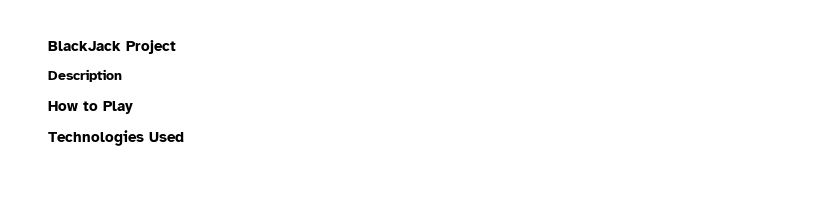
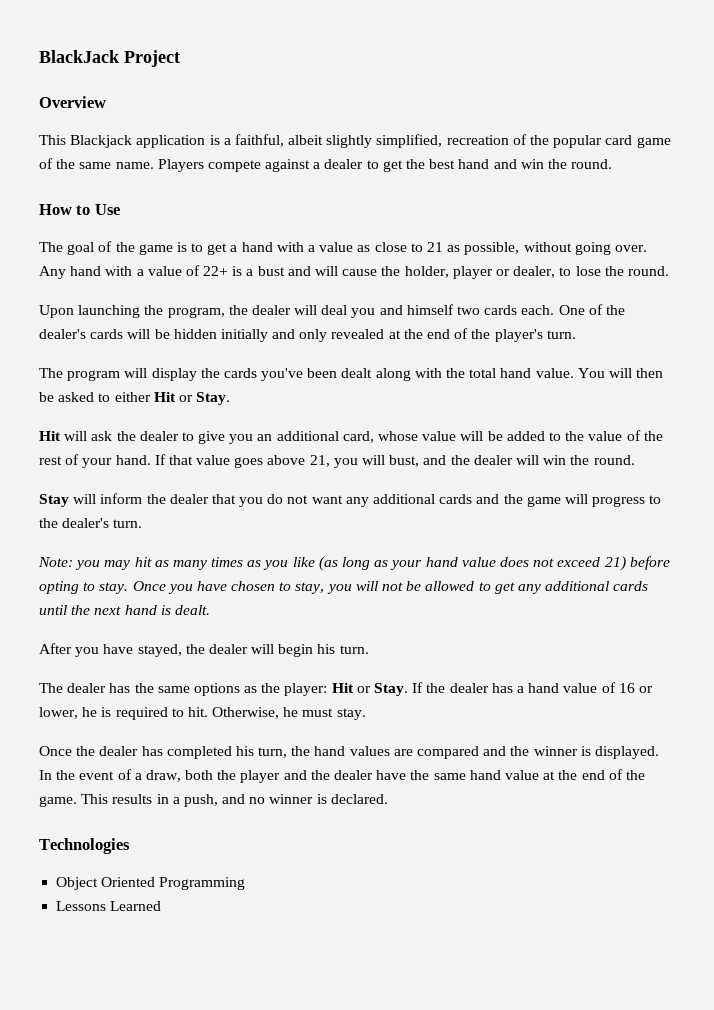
[48,69,122,82] [48,101,133,114] [48,130,184,146] Description // How to Play // Technologies Used -> [39,96,106,108] [39,134,671,148] [39,158,613,172] [39,204,120,215] [39,241,647,255] [39,265,669,279] [39,304,625,318] [39,328,576,342] [39,368,664,381] [39,392,231,405] [39,430,663,444] [39,454,635,468] [39,493,662,507] [39,518,143,528] [38,556,670,571] [39,581,649,594] [39,605,210,615] [39,643,369,657] [39,682,653,696] [39,707,366,720] [39,746,659,759] [39,769,645,783] [39,794,388,807] [39,838,130,854] [56,877,246,890] [56,901,162,911] Overview // This Blackjack application is a faithful, albeit slightly simplified, recreation of the popular card game of the same name. Players compete against a dealer to get the best hand and win the round. // How to Use // The goal of the game is to get a hand with a value as close to 21 as possible, without going over. Any hand with a value of 22+ is a bust and will cause the holder, player or dealer, to lose the round. // Upon launching the program, the dealer will deal you and himself two cards each. One of the dealer's cards will be hidden initially and only revealed at the end of the player's turn. // The program will display the cards you've been dealt along with the total hand value. You will then be asked to either Hit or Stay. // Hit will ask the dealer to give you an additional card, whose value will be added to the value of the rest of your hand. If that value goes above 21, you will bust, and the dealer will win the round. // Stay will inform the dealer that you do not want any additional cards and the game will progress to the dealer's turn. // Note: you may hit as many times as you like (as long as your hand value does not exceed 21) before opting to stay. Once you have chosen to stay, you will not be allowed to get any additional cards until the next hand is dealt. // After you have stayed, the dealer will begin his turn. // The dealer has the same options as the player: Hit or Stay. If the dealer has a hand value of 16 or lower, he is required to hit. Otherwise, he must stay. // Once the dealer has completed his turn, the hand values are compared and the winner is displayed. In the event of a draw, both the player and the dealer have the same hand value at the end of the game. This results in a push, and no winner is declared. // Technologies // Object Oriented Programming // Lessons Learned

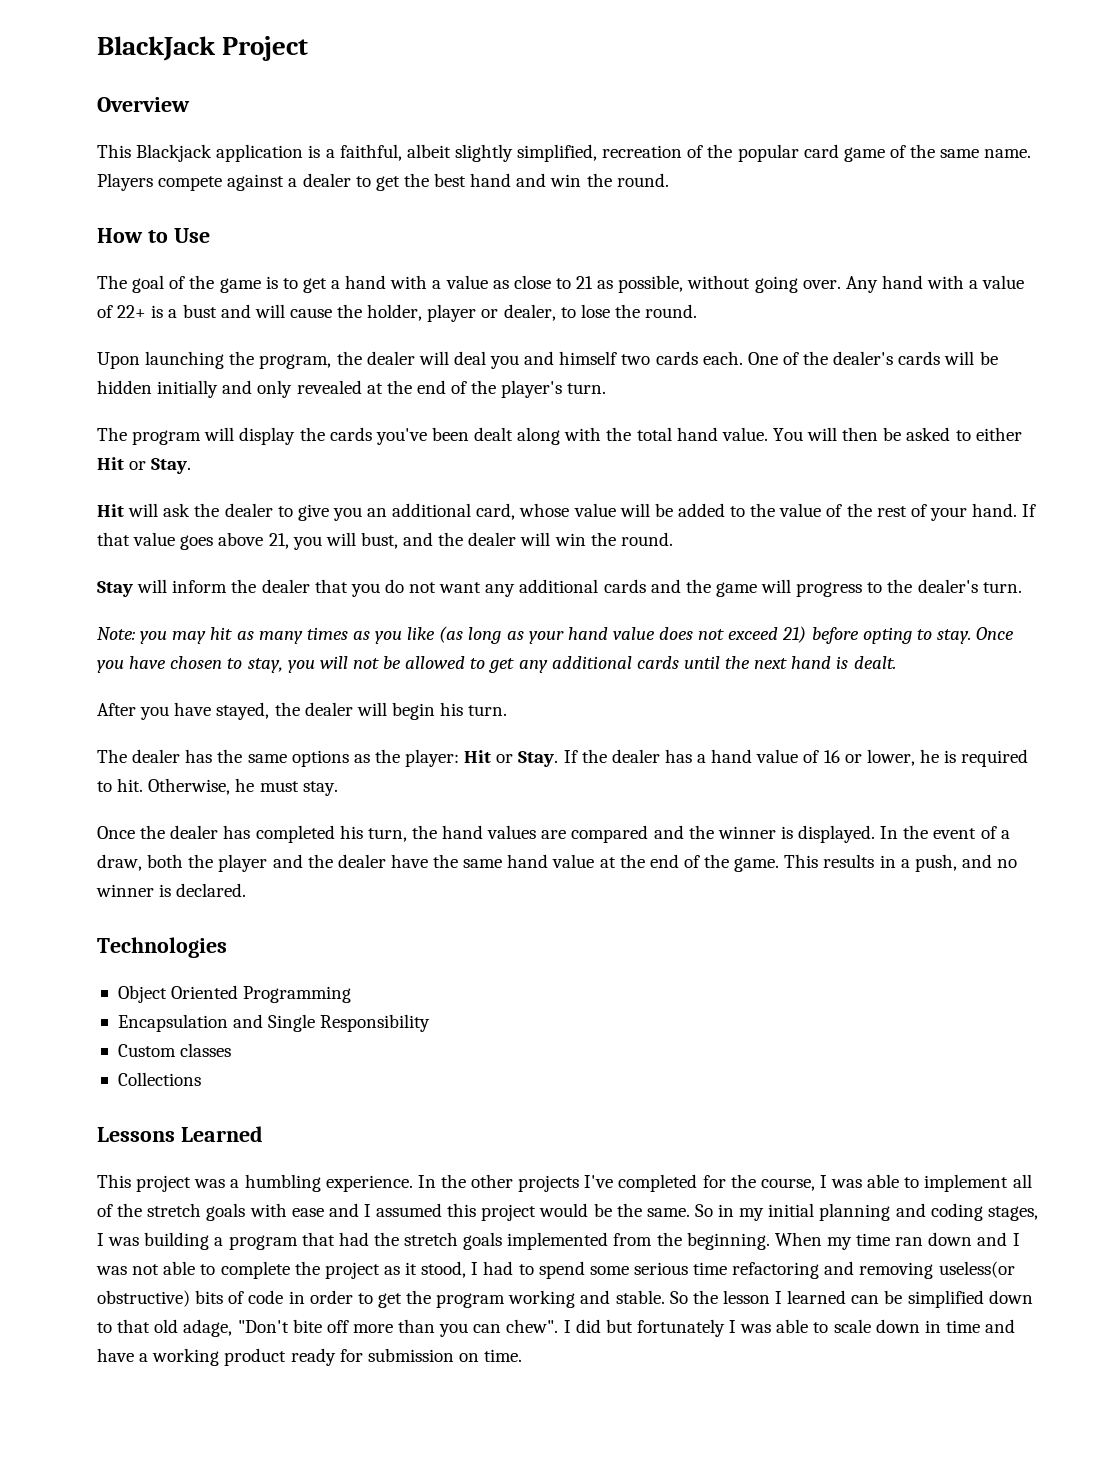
[56,901,162,911] Lessons Learned -> [117,1014,431,1032] [117,1043,232,1057] [117,1072,201,1086] [97,1126,263,1142] [97,1174,1032,1192] [97,1203,1038,1221] [97,1232,1020,1250] [96,1261,1015,1279] [97,1290,1033,1308] [97,1319,1016,1337] [97,1348,523,1366] Encapsulation and Single Responsibility // Custom classes // Collections // Lessons Learned // This project was a humbling experience. In the other projects I've completed for the course, I was able to implement all of the stretch goals with ease and I assumed this project would be the same. So in my initial planning and coding stages, I was building a program that had the stretch goals implemented from the beginning. When my time ran down and I was not able to complete the project as it stood, I had to spend some serious time refactoring and removing useless(or obstructive) bits of code in order to get the program working and stable. So the lesson I learned can be simplified down to that old adage, "Don't bite off more than you can chew". I did but fortunately I was able to scale down in time and have a working product ready for submission on time.

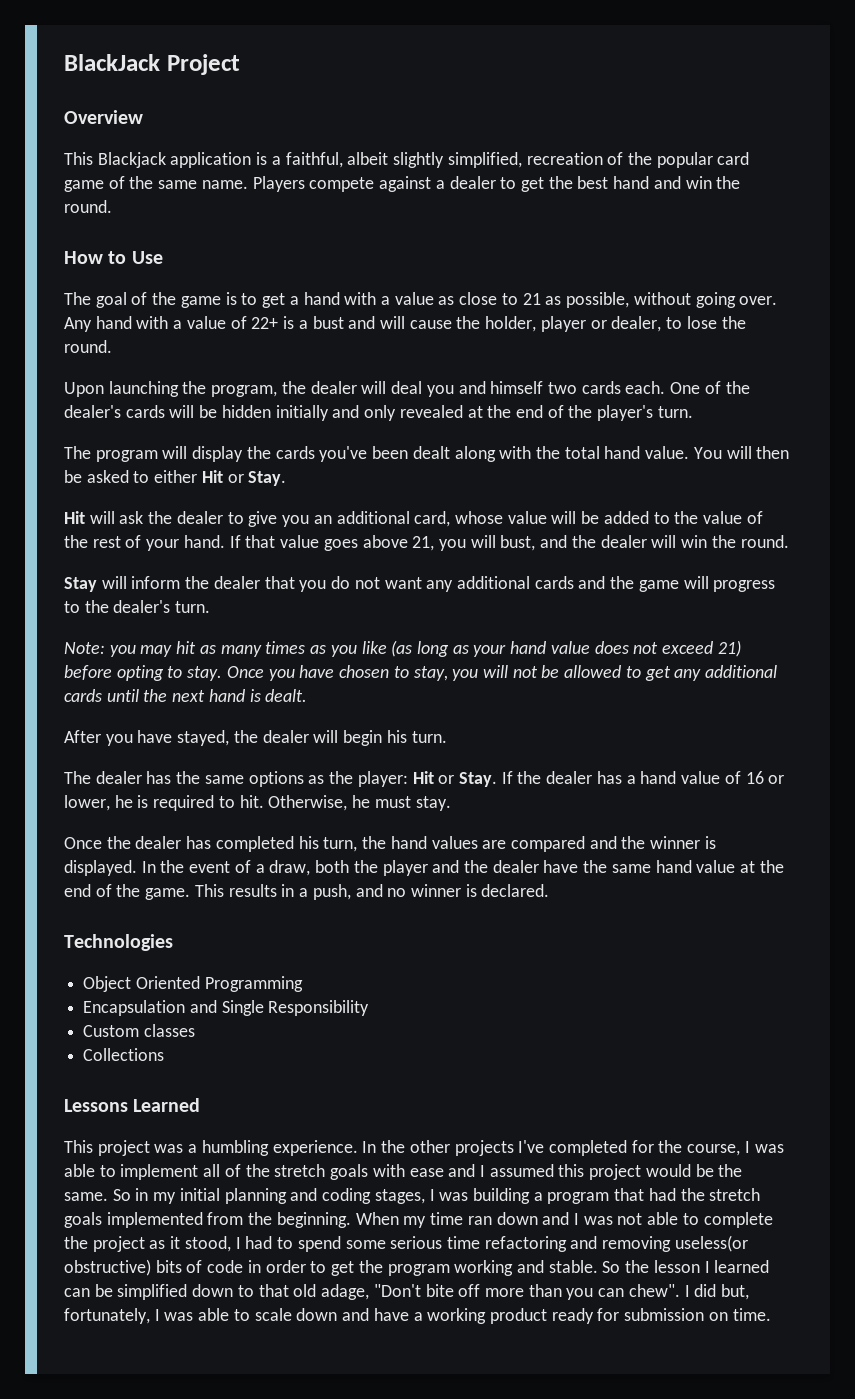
[605,1319,725,1337] but fortunately -> [721,1284,750,1300] [64,1308,150,1324] but, fortunately,
[924,1320,980,1333] in time -> (338, 1314) none

